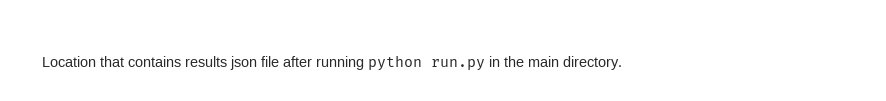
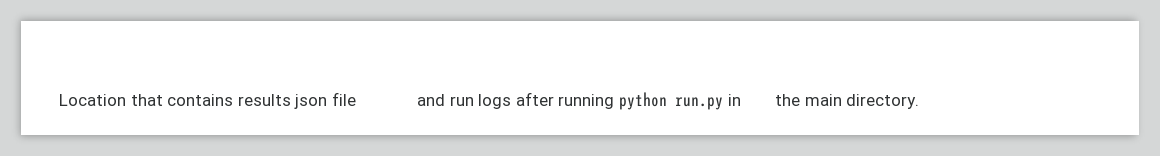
(279, 61) none -> [417,94,512,109] and run logs

